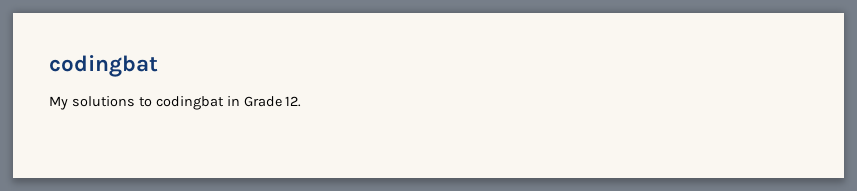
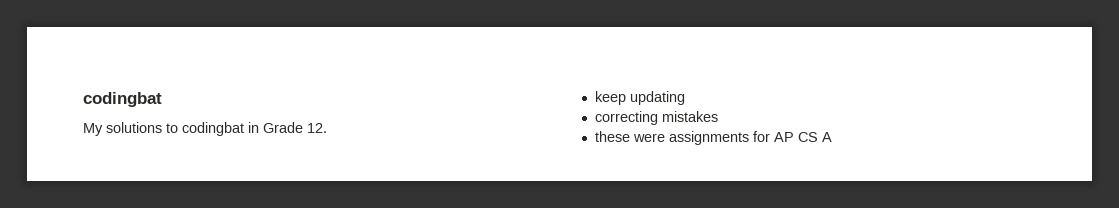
(302, 101) none -> [594,91,685,105] [594,111,718,125] [594,131,832,145] // keep updating // correcting mistakes // these were assignments for AP CS A

